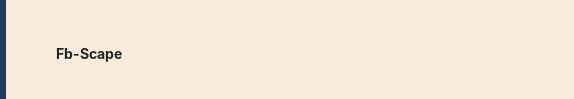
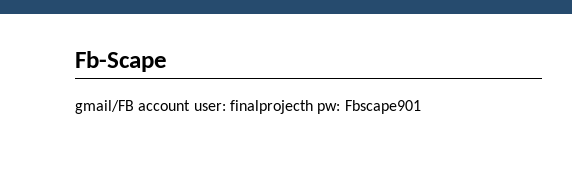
(122, 55) none -> [75,100,421,114] // gmail/FB account user: finalprojecth pw: Fbscape901

